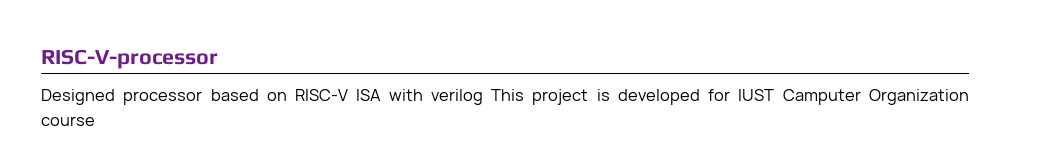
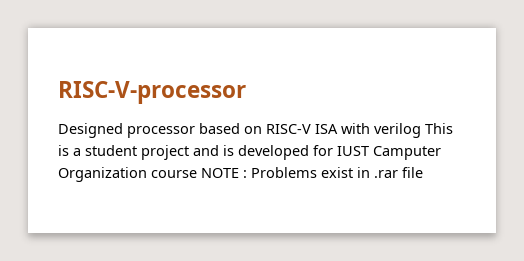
[532,89,589,105] project -> [58,145,219,160] is a student project and
(95, 121) none -> [201,167,423,178] NOTE : Problems exist in .rar file

